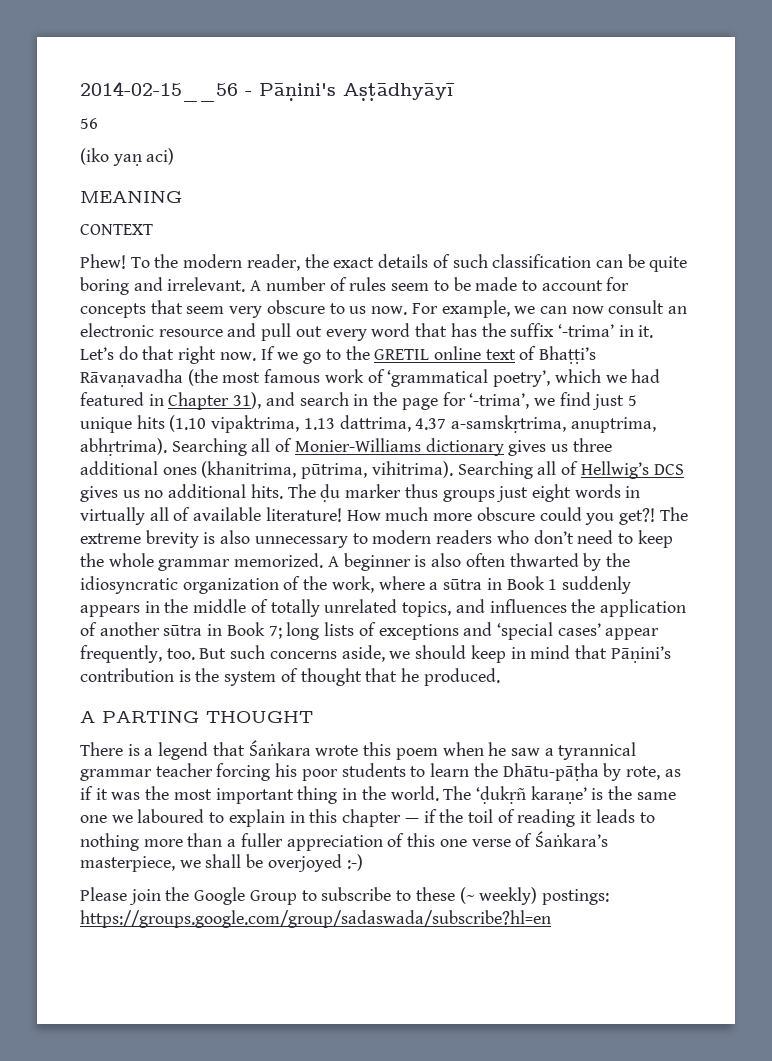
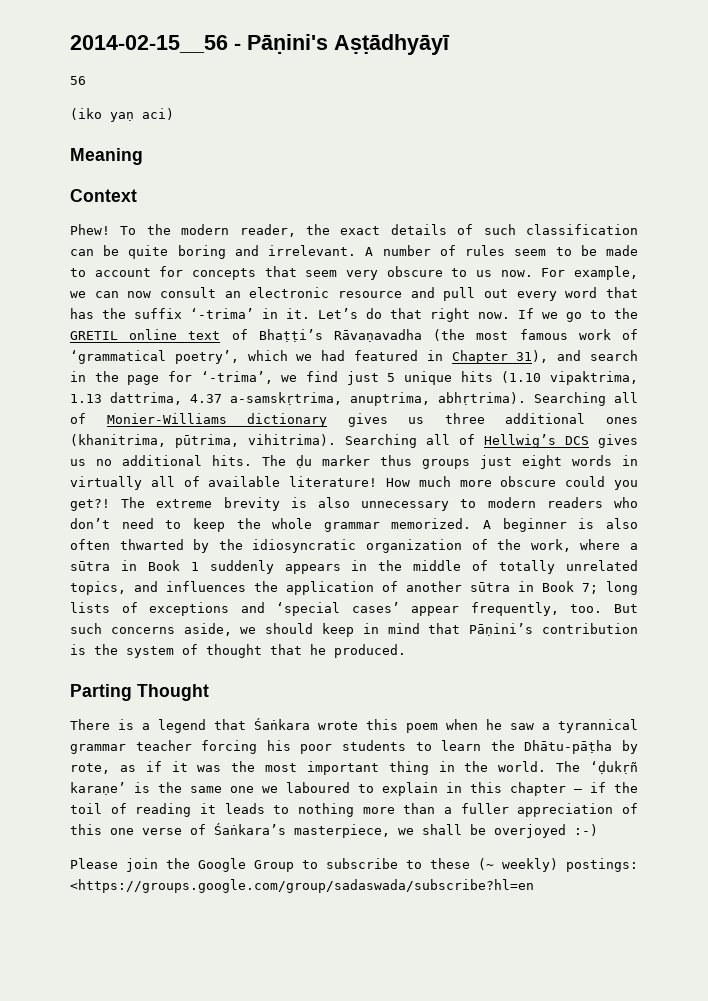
[80,190,182,203] [80,224,153,235] MEANING // CONTEXT -> [70,148,143,165] [70,189,137,202] Meaning // Context
[80,710,313,723] A PARTING THOUGHT -> [70,684,209,701] Parting Thought
[80,910,551,928] https://groups.google.com/group/sadaswada/subscribe?hl=en -> [70,879,534,893] <https://groups.google.com/group/sadaswada/subscribe?hl=en

